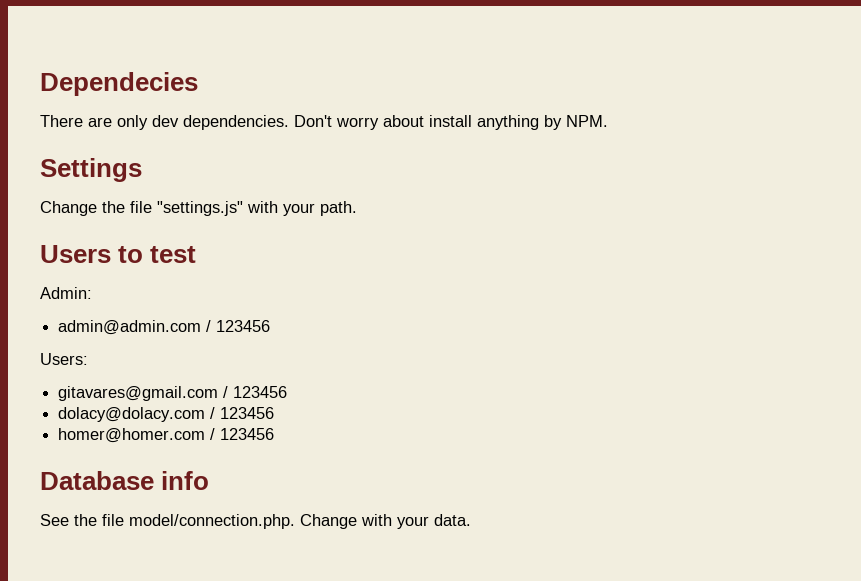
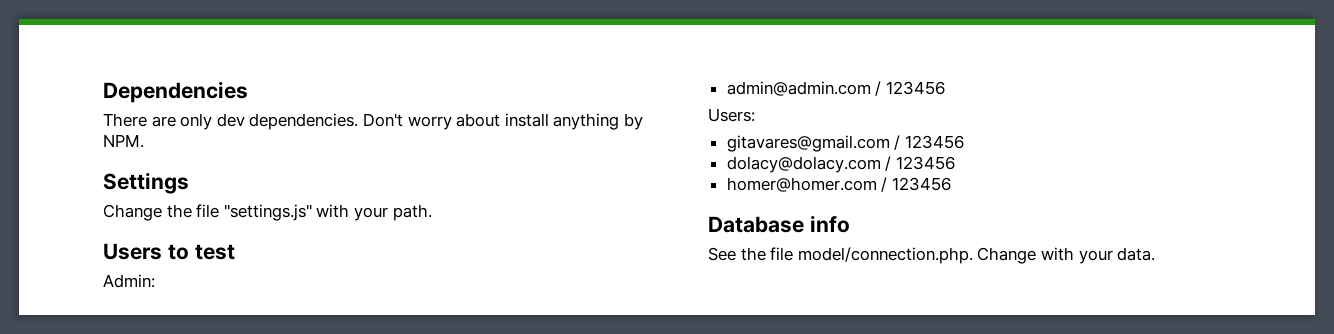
[40,72,198,96] Dependecies -> [103,81,248,103] Dependencies

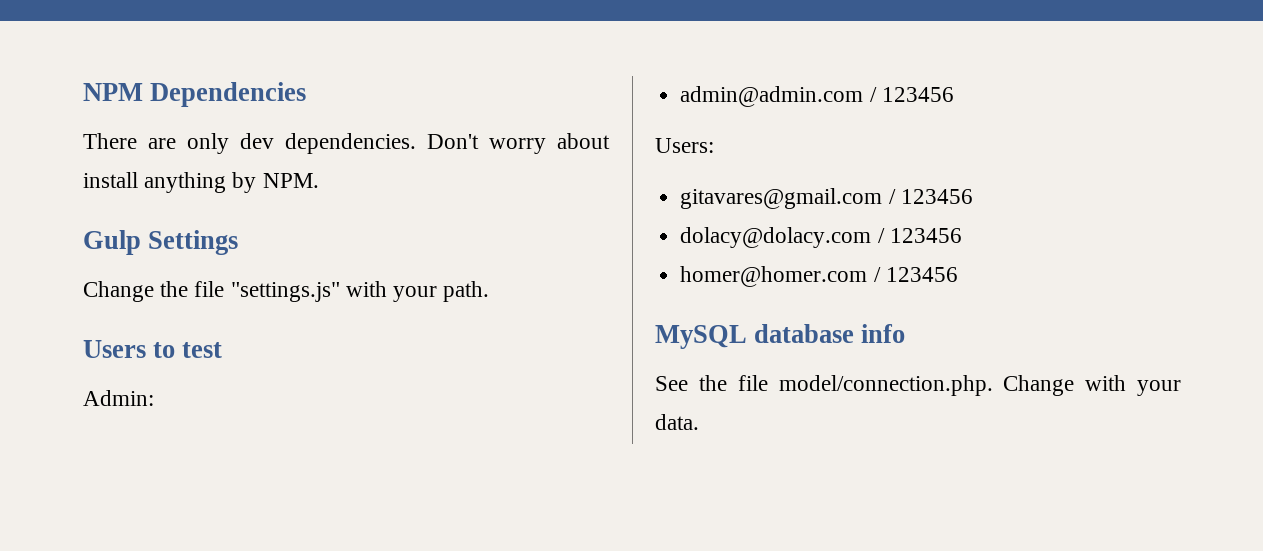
(103, 92) none -> [83,83,143,101] NPM
(144, 141) none -> [83,230,141,255] Gulp
[708,216,804,233] Database -> [655,324,855,349] MySQL database

